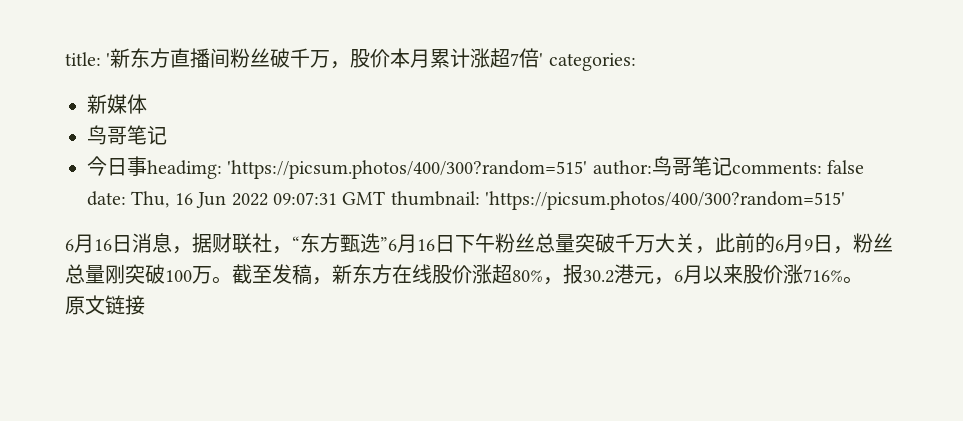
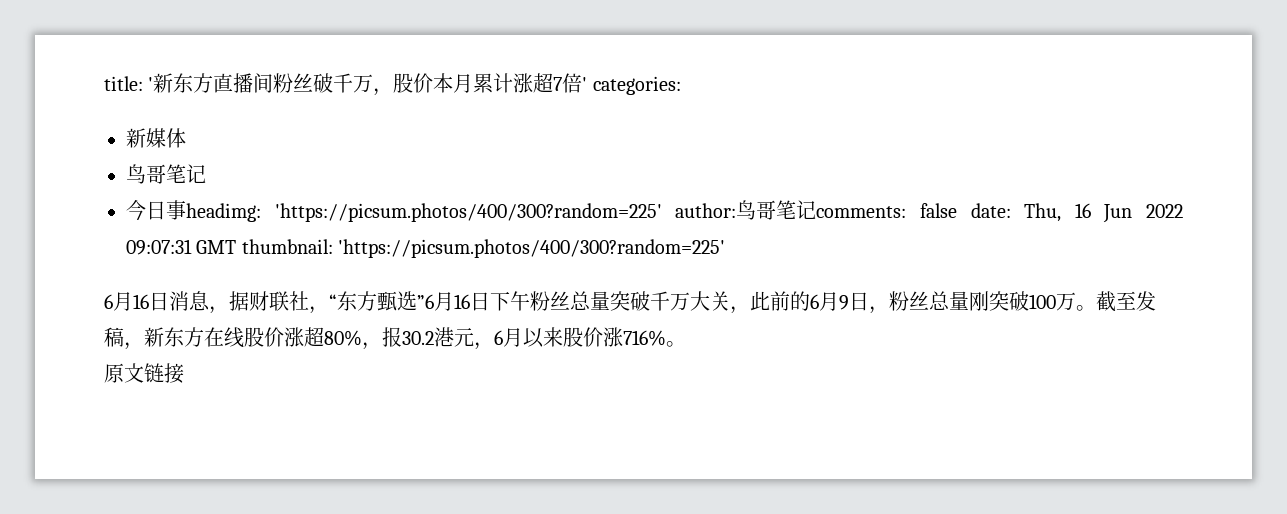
[227,160,588,179] 'https://picsum.photos/400/300?random=515' -> [274,203,662,222] 'https://picsum.photos/400/300?random=225'
[485,191,846,210] 'https://picsum.photos/400/300?random=515' -> [338,239,726,258] 'https://picsum.photos/400/300?random=225'

